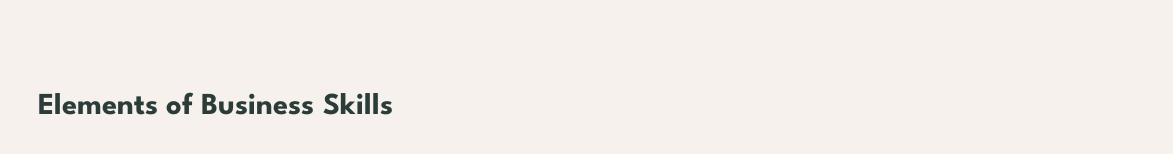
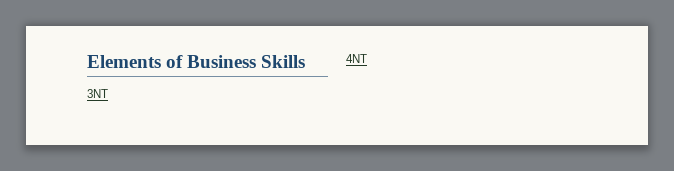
(393, 104) none -> [87,89,108,98] [346,54,367,63] // 3NT // 4NT

